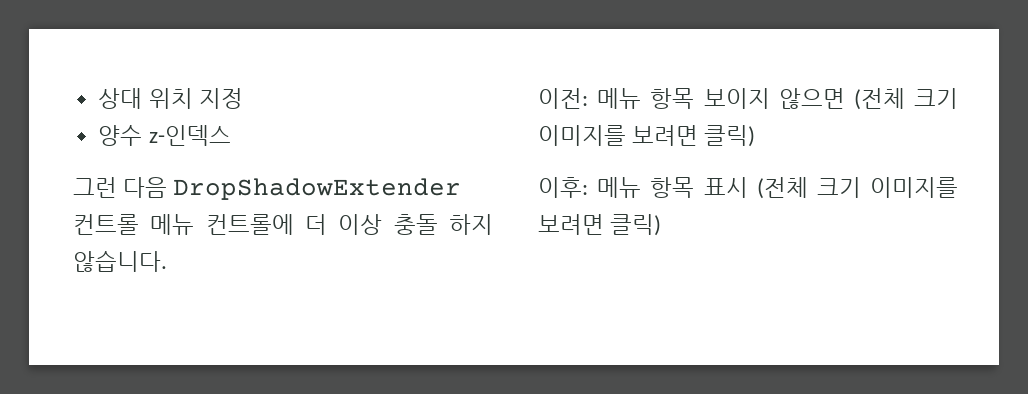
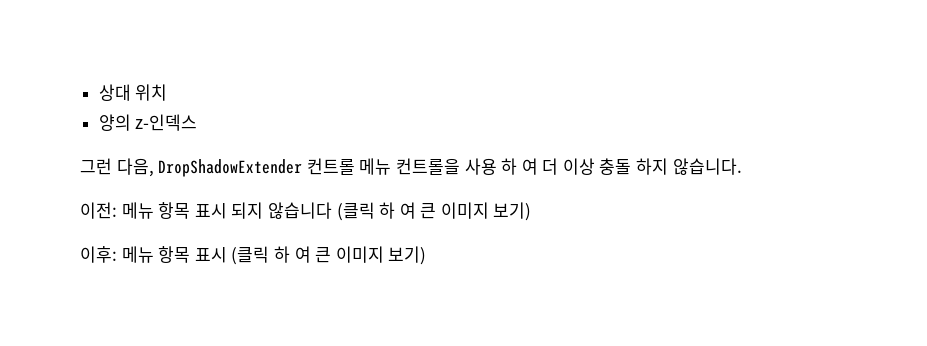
[198,88,243,109] [98,125,143,146] 지정 // 양수 -> [98,114,131,131] // 양의
[123,177,168,198] 다음 -> [116,158,154,177] 다음,
[205,214,294,235] 컨트롤에 -> [395,158,538,175] 컨트롤을 사용 하 여
[703,88,958,110] [538,125,756,147] [538,177,958,199] [538,214,662,236] 보이지 않으면 (전체 크기 이미지를 보려면 클릭) // 이후: 메뉴 항목 표시 (전체 크기 이미지를 보려면 클릭) -> [194,202,532,221] [80,246,427,265] 표시 되지 않습니다 (클릭 하 여 큰 이미지 보기) // 이후: 메뉴 항목 표시 (클릭 하 여 큰 이미지 보기)

